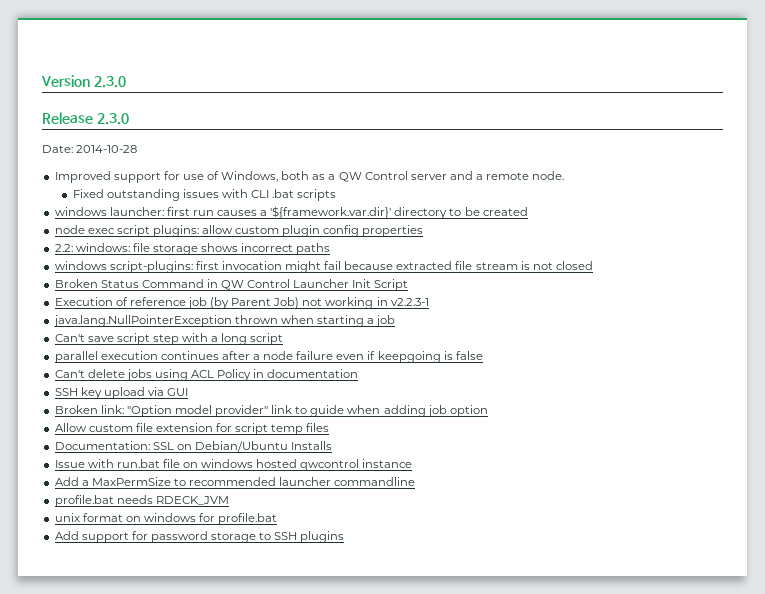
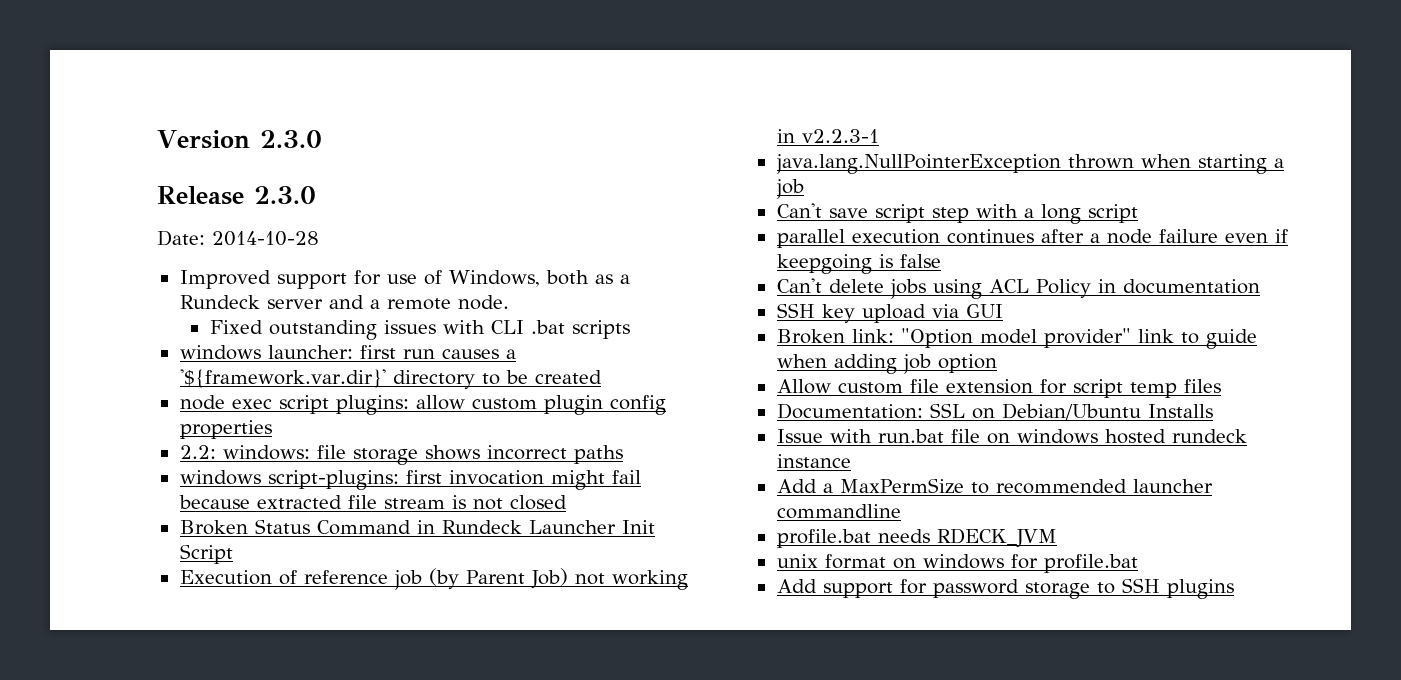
[338,171,408,182] QW Control -> [179,295,260,309] Rundeck
[221,279,291,290] QW Control -> [441,520,522,534] Rundeck
[300,459,360,471] qwcontrol -> [1171,429,1247,443] rundeck

